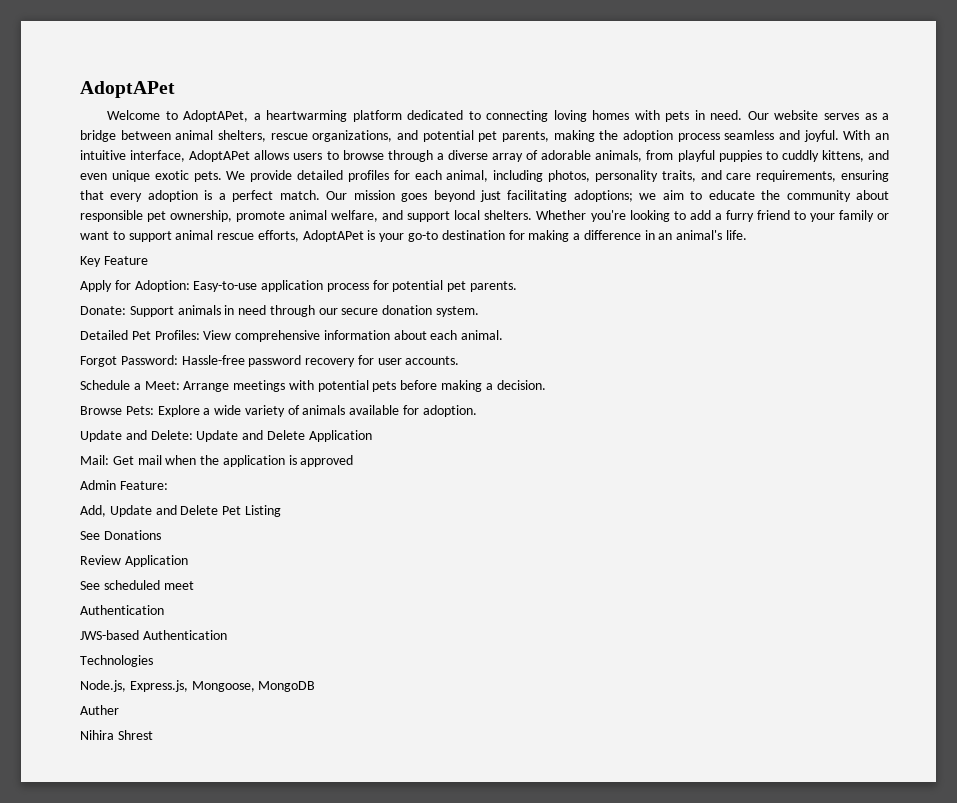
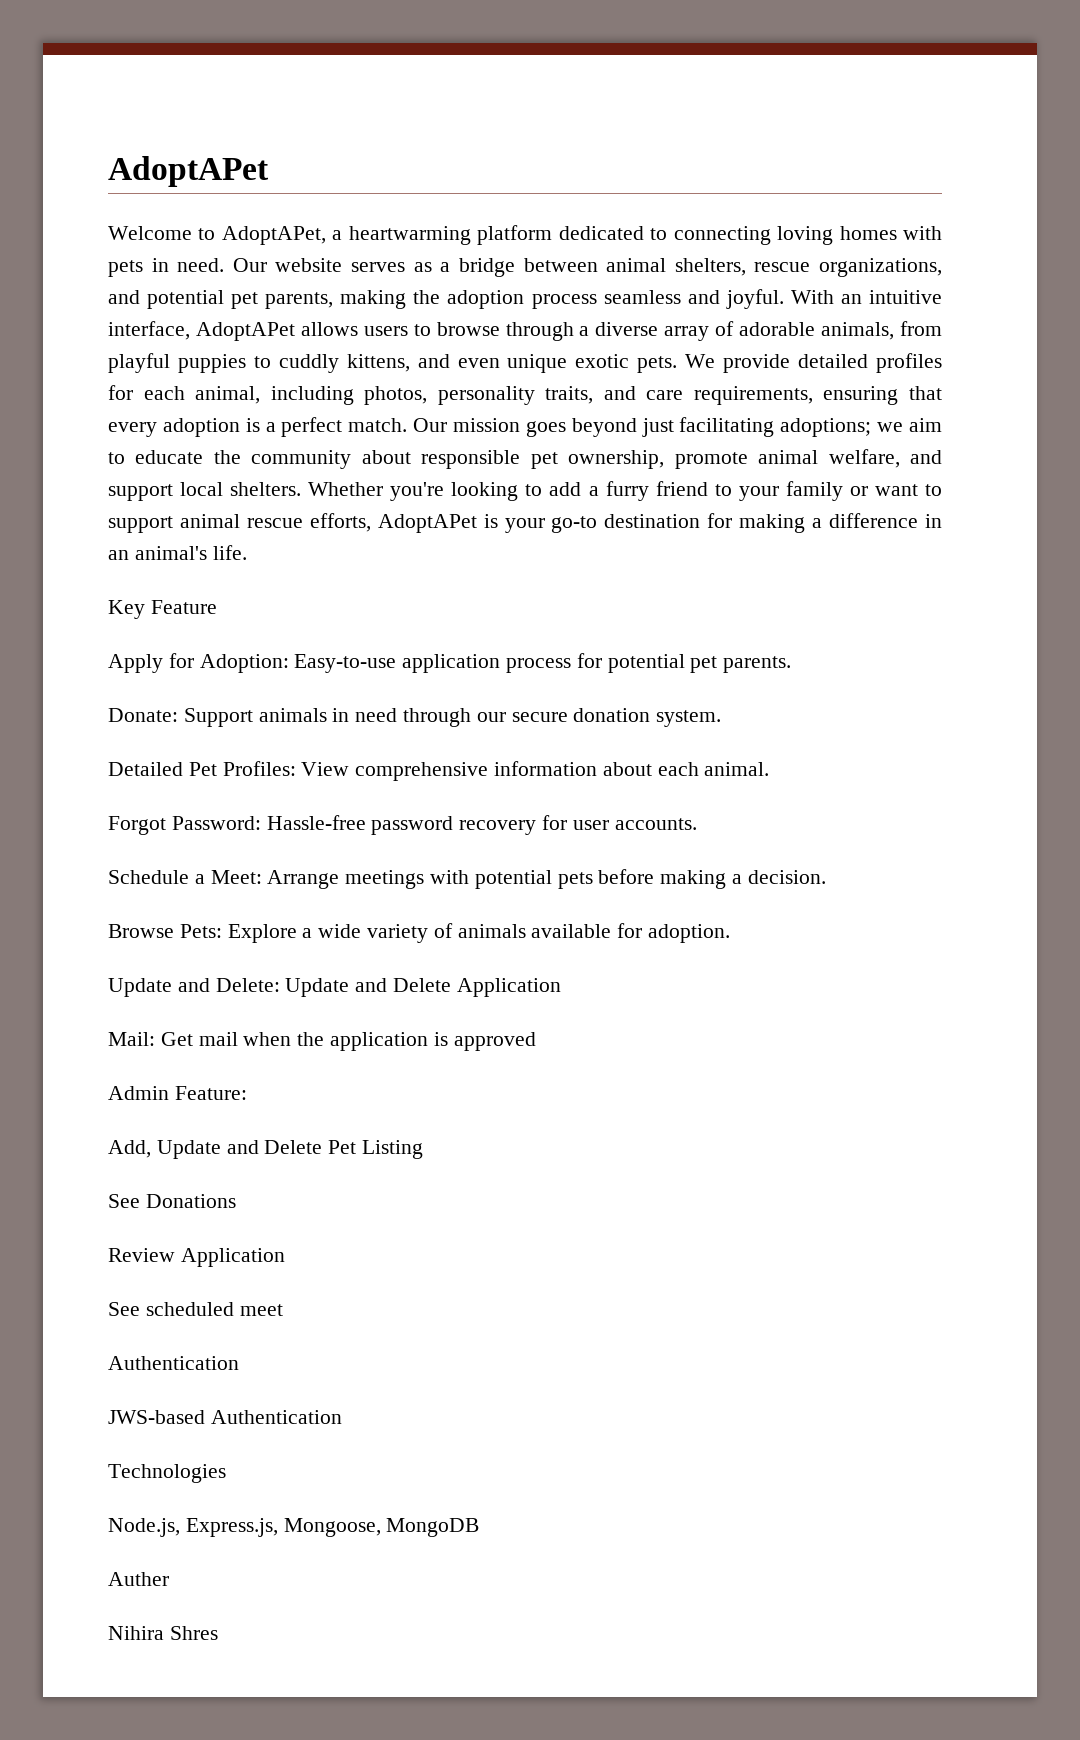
[117,730,153,740] Shrest -> [169,1626,218,1640] Shres

